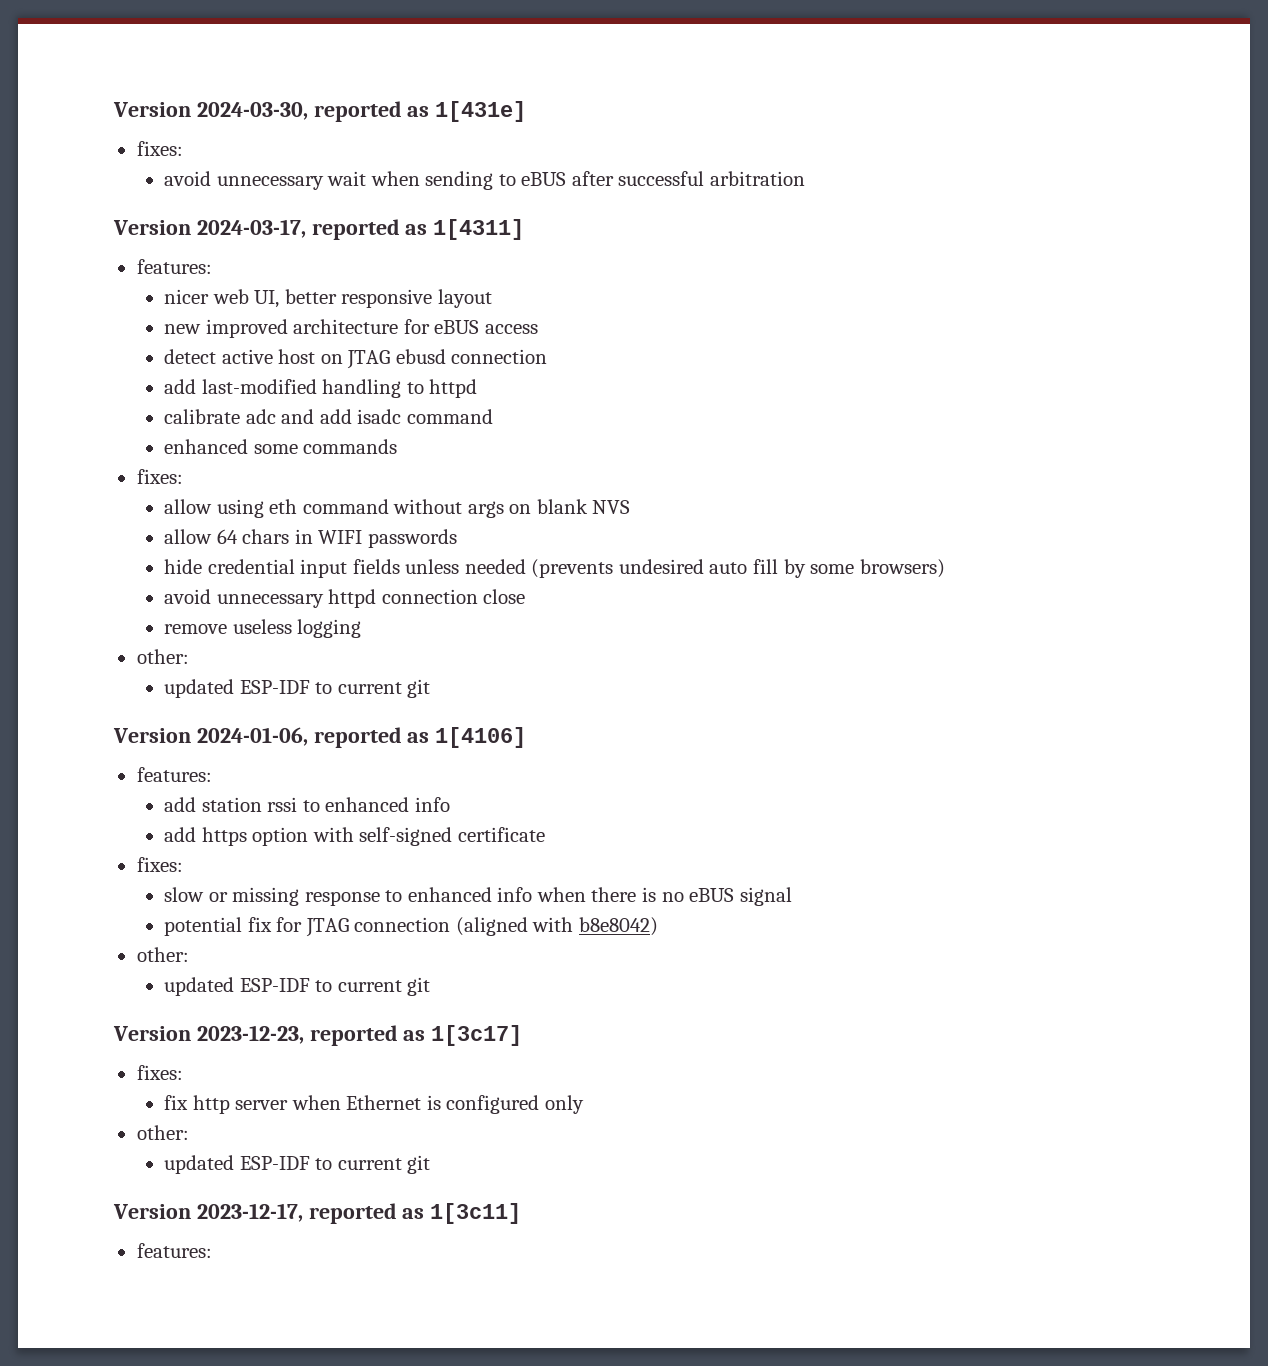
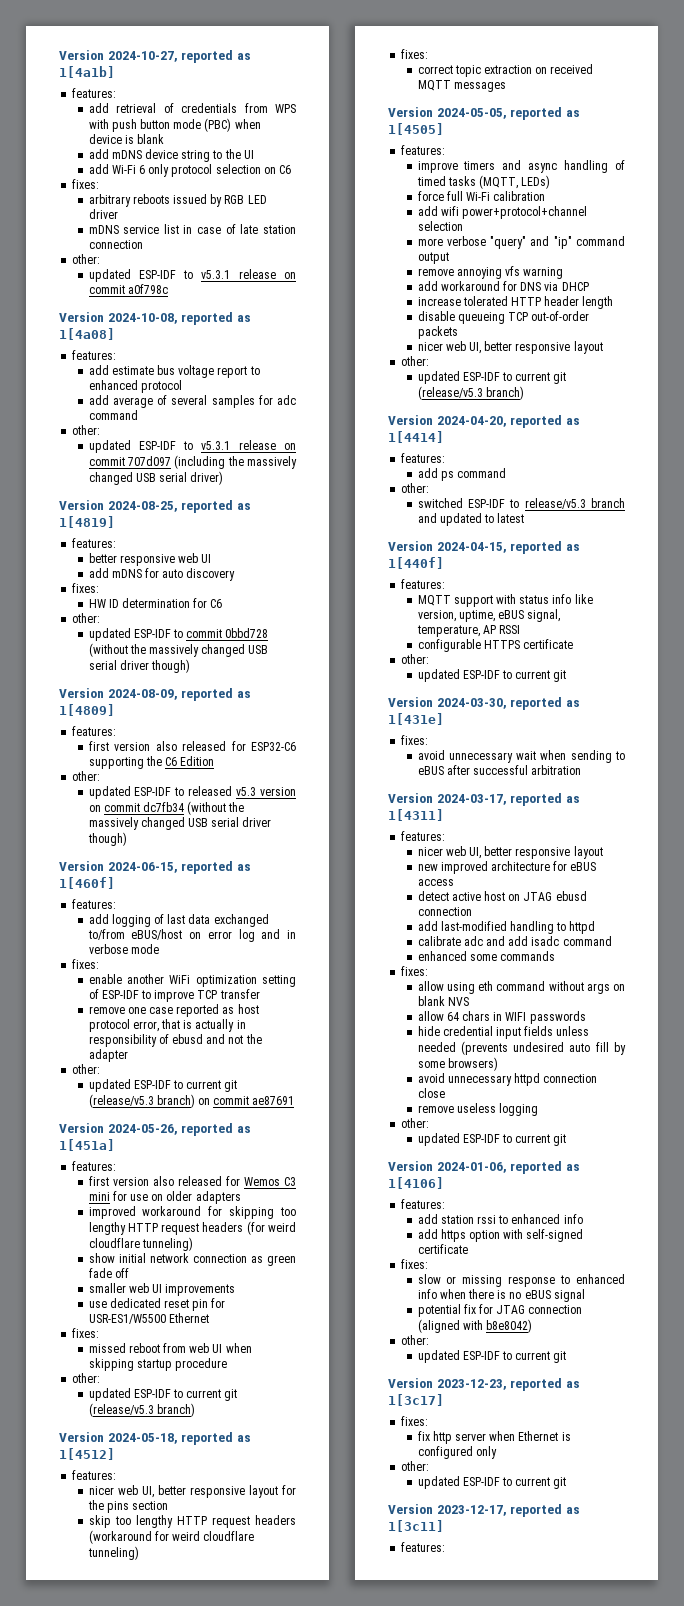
[113,102,191,117] Version -> [59,50,251,63] [59,66,115,78] [72,88,117,98] [88,103,296,113] [88,118,261,132] [88,134,164,144] [88,149,254,162] [88,164,292,177] [72,179,100,189] [88,194,267,207] [88,209,118,219] [88,224,296,234] [88,240,143,249] [72,254,101,264] [88,269,296,282] [88,284,168,294] [59,312,251,325] [59,328,115,340] [72,350,117,360] [88,365,260,378] [88,380,182,393] [88,395,296,408] [88,410,138,420] [72,425,101,435] [88,440,296,453] [88,455,297,469] [88,471,224,485] [59,500,251,513] [59,516,115,528] [72,538,117,548] [88,553,212,566] [88,568,236,581] [72,583,100,593] [88,598,223,608] [72,613,101,623] [88,628,269,641] [88,643,269,657] [88,659,190,673] [59,688,251,701] [59,704,115,716] [72,726,117,736] [88,741,296,751] [88,756,215,769] [72,771,101,781] [88,786,296,799] [88,801,245,815] [88,817,272,830] [87,832,127,846] [59,861,251,874] [59,877,115,889] [72,899,117,909] [88,914,269,927] [87,929,296,942] [88,944,159,954] [72,959,100,969] [88,974,296,987] [88,989,260,1002] [88,1004,259,1017] [88,1019,246,1032] [88,1034,262,1047] [88,1049,128,1062] [72,1064,101,1074] [88,1079,238,1092] [88,1094,295,1108] [59,1123,251,1136] [59,1139,115,1151] [72,1161,117,1171] [88,1176,296,1186] [88,1191,241,1204] [88,1206,296,1219] [88,1221,296,1235] [88,1237,193,1251] [88,1253,296,1266] [88,1268,129,1278] [88,1283,236,1296] [88,1298,226,1311] [88,1313,209,1324] [72,1328,100,1338] [88,1343,252,1353] [88,1358,227,1371] [72,1373,101,1383] [88,1388,238,1401] [88,1403,195,1417] [59,1432,251,1445] [59,1448,115,1460] [72,1470,117,1480] [88,1485,296,1498] [87,1500,168,1513] [88,1515,296,1528] [88,1530,255,1544] [87,1546,139,1560] [401,49,429,59] [417,64,594,77] [417,80,506,92] [388,107,580,120] [388,123,444,135] [401,145,446,155] [417,160,625,173] [416,175,551,189] [417,191,546,201] [417,206,587,219] [417,221,463,231] [417,236,625,249] [417,252,449,264] [417,266,564,279] [417,281,589,291] [417,296,614,309] [417,311,590,324] [417,326,458,339] [417,341,603,354] [401,356,430,366] [417,371,567,384] [417,386,524,400] [388,415,580,428] [388,431,444,443] [401,453,446,463] [417,468,506,481] [401,483,430,493] [417,498,625,509] [417,513,525,526] [388,541,580,554] [388,557,444,569] [401,579,446,589] [417,594,593,607] [417,609,561,622] [416,625,520,637] [417,639,573,652] [401,654,430,664] [417,669,567,682] [388,697,433,707] Version 2024-10-27, reported as 1[4a1b] // features: // add retrieval of credentials from WPS with push button mode (PBC) when device is blank // add mDNS device string to the UI // add Wi-Fi 6 only protocol selection on C6 // fixes: // arbitrary reboots issued by RGB LED driver // mDNS service list in case of late station connection // other: // updated ESP-IDF to v5.3.1 release on commit a0f798c // Version 2024-10-08, reported as 1[4a08] // features: // add estimate bus voltage report to enhanced protocol // add average of several samples for adc command // other: // updated ESP-IDF to v5.3.1 release on commit 707d097 (including the massively changed USB serial driver) // Version 2024-08-25, reported as 1[4819] // features: // better responsive web UI // add mDNS for auto discovery // fixes: // HW ID determination for C6 // other: // updated ESP-IDF to commit 0bbd728 (without the massively changed USB serial driver though) // Version 2024-08-09, reported as 1[4809] // features: // first version also released for ESP32-C6 supporting the C6 Edition // other: // updated ESP-IDF to released v5.3 version on commit dc7fb34 (without the massively changed USB serial driver though) // Version 2024-06-15, reported as 1[460f] // features: // add logging of last data exchanged to/from eBUS/host on error log and in verbose mode // fixes: // enable another WiFi optimization setting of ESP-IDF to improve TCP transfer // remove one case reported as host protocol error, that is actually in responsibility of ebusd and not the adapter // other: // updated ESP-IDF to current git (release/v5.3 branch) on commit ae87691 // Version 2024-05-26, reported as 1[451a] // features: // first version also released for Wemos C3 mini for use on older adapters // improved workaround for skipping too lengthy HTTP request headers (for weird cloudflare tunneling) // show initial network connection as green fade off // smaller web UI improvements // use dedicated reset pin for USR-ES1/W5500 Ethernet // fixes: // missed reboot from web UI when skipping startup procedure // other: // updated ESP-IDF to current git (release/v5.3 branch) // Version 2024-05-18, reported as 1[4512] // features: // nicer web UI, better responsive layout for the pins section // skip too lengthy HTTP request headers (workaround for weird cloudflare tunneling) // fixes: // correct topic extraction on received MQTT messages // Version 2024-05-05, reported as 1[4505] // features: // improve timers and async handling of timed tasks (MQTT, LEDs) // force full Wi-Fi calibration // add wifi power+protocol+channel selection // more verbose "query" and "ip" command output // remove annoying vfs warning // add workaround for DNS via DHCP // increase tolerated HTTP header length // disable queueing TCP out-of-order packets // nicer web UI, better responsive layout // other: // updated ESP-IDF to current git (release/v5.3 branch) // Version 2024-04-20, reported as 1[4414] // features: // add ps command // other: // switched ESP-IDF to release/v5.3 branch and updated to latest // Version 2024-04-15, reported as 1[440f] // features: // MQTT support with status info like version, uptime, eBUS signal, temperature, AP RSSI // configurable HTTPS certificate // other: // updated ESP-IDF to current git // Version

